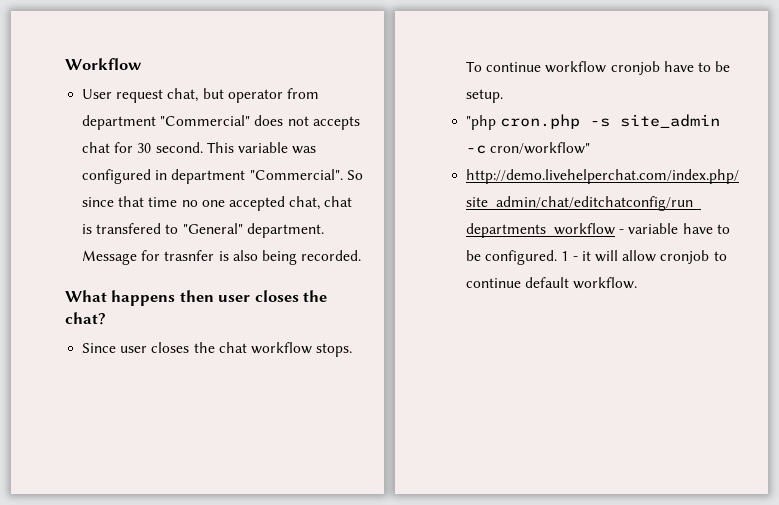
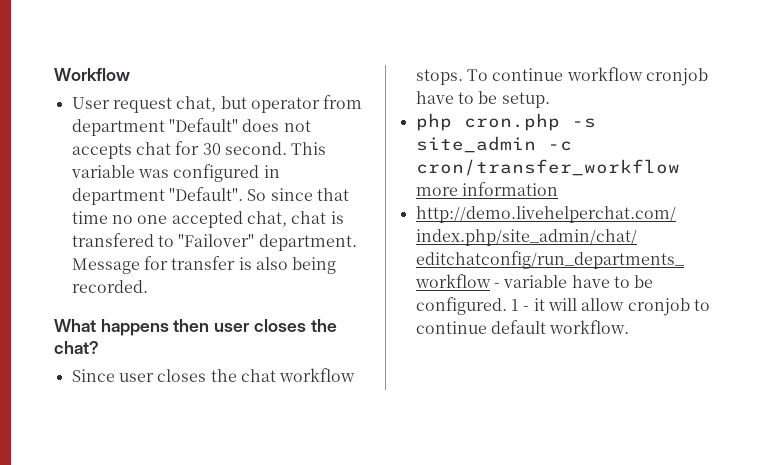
[160,115,251,126] "Commercial" -> [168,118,238,132] "Default"
[249,169,343,180] "Commercial". -> [168,187,243,201] "Default".
[182,223,243,234] "General" -> [178,234,255,247] "Failover"
[164,250,215,261] trasnfer -> [171,256,236,270] transfer
[466,115,497,130] "php -> [415,113,452,131] php
[490,142,591,154] cron/workflow" -> [415,159,680,176] [415,182,558,196] cron/transfer_workflow more information

